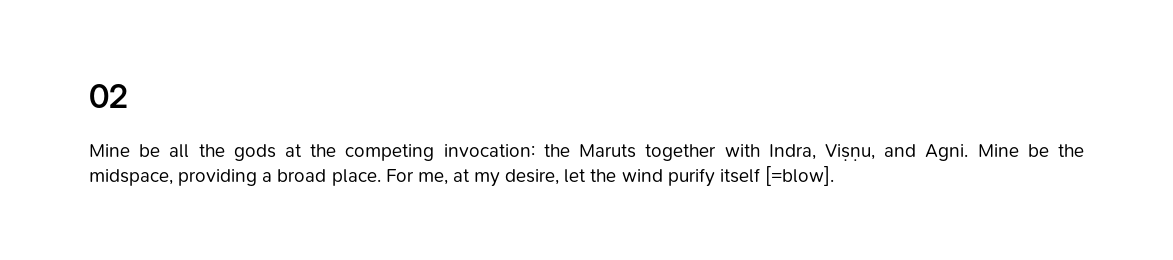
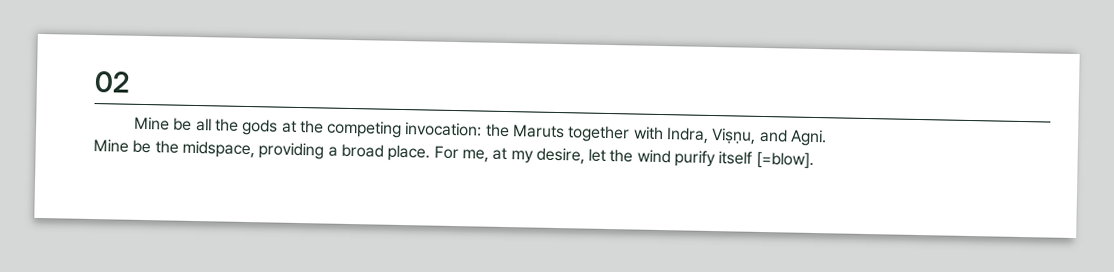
(969, 152) none -> (828, 138) //

